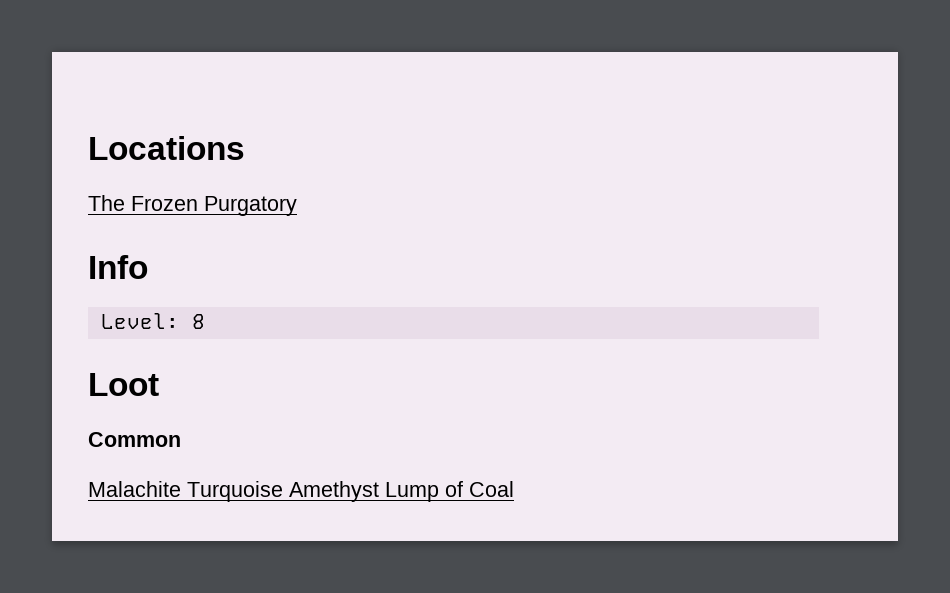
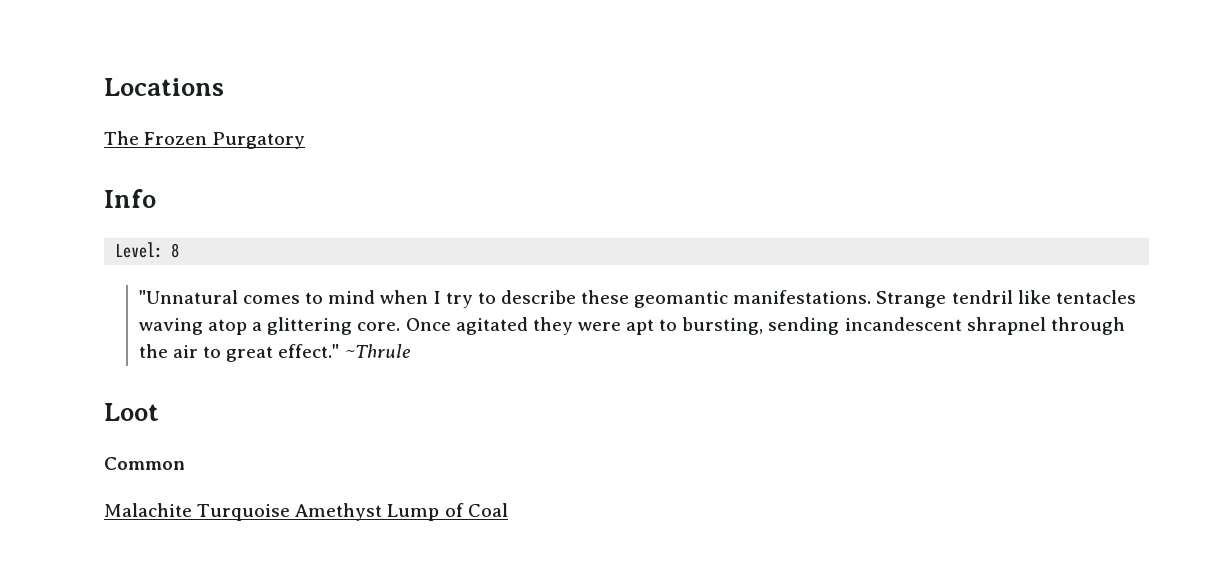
(205, 321) none -> [138,290,1136,308] [138,317,1125,335] [138,344,411,362] // "Unnatural comes to mind when I try to describe these geomantic manifestations. Strange tendril like tentacles waving atop a glittering core. Once agitated they were apt to bursting, sending incandescent shrapnel through the air to great effect." ~Thrule

